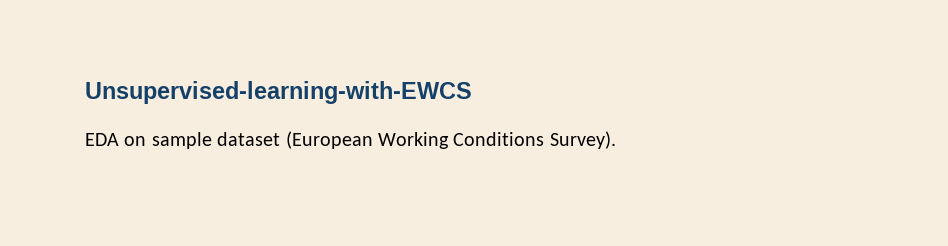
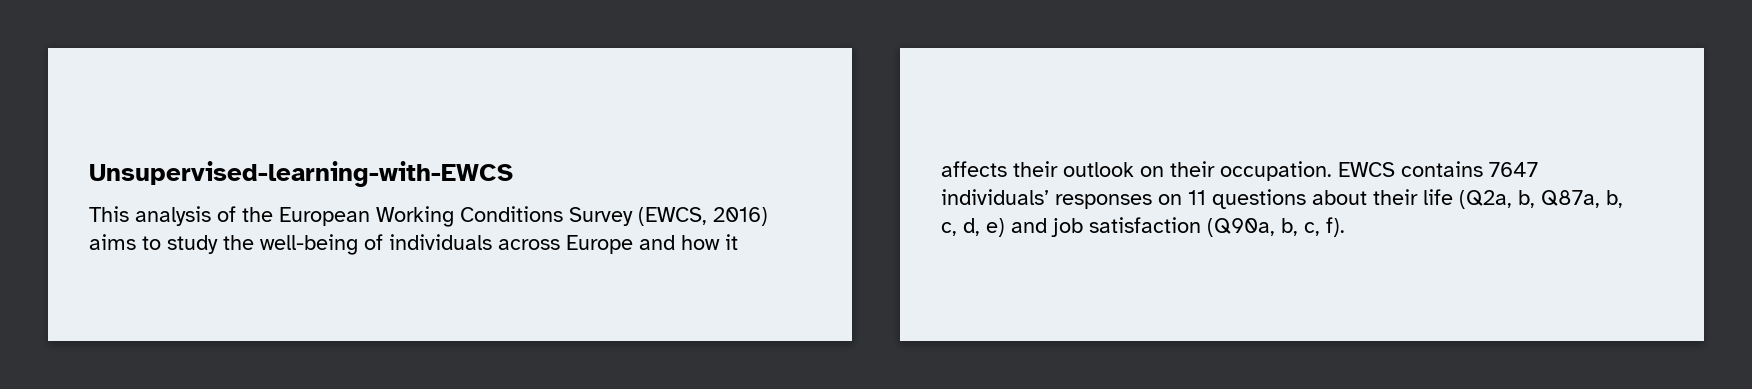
[85,131,616,149] EDA on sample dataset (European Working Conditions Survey). -> [89,206,768,227] [89,234,738,255] [941,161,1538,181] [941,189,1623,209] [941,217,1345,237] This analysis of the European Working Conditions Survey (EWCS, 2016) aims to study the well-being of individuals across Europe and how it affects their outlook on their occupation. EWCS contains 7647 individuals’ responses on 11 questions about their life (Q2a, b, Q87a, b, c, d, e) and job satisfaction (Q90a, b, c, f).

